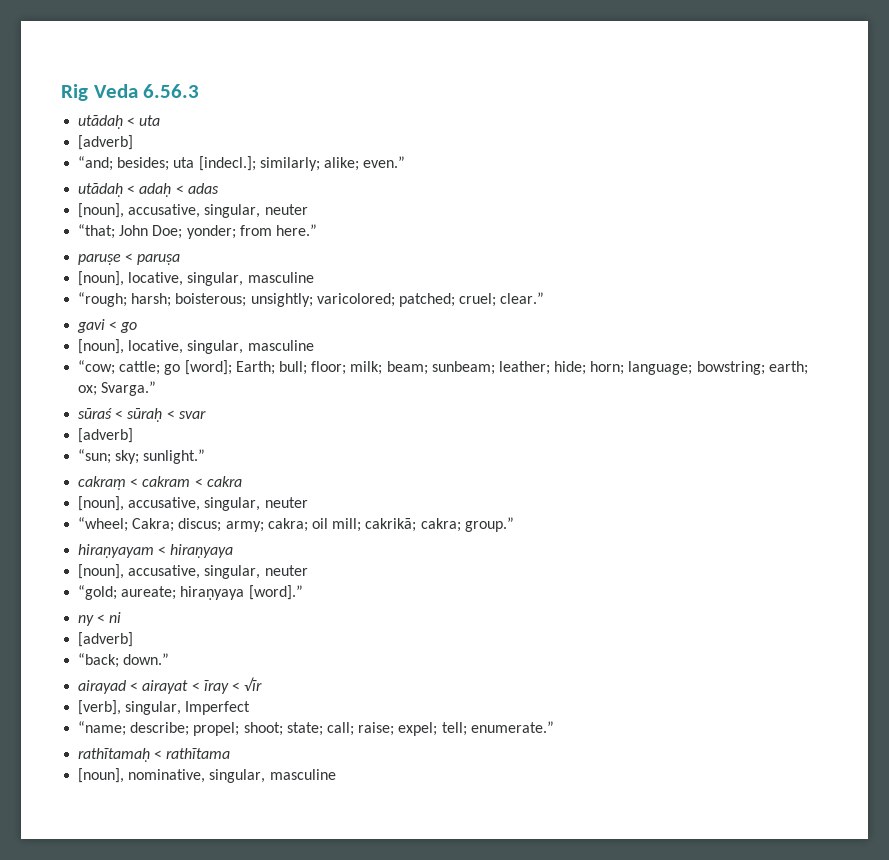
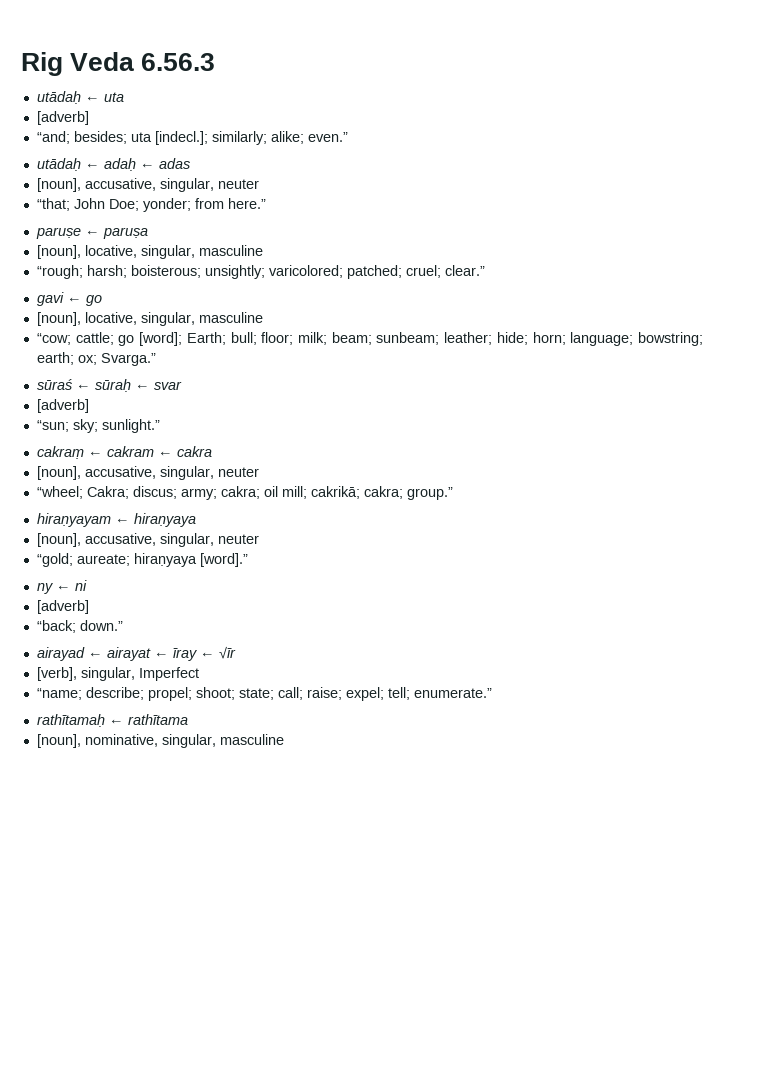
[127,117,136,126] < -> [84,96,100,102] ←
[127,183,184,197] < adaḥ < -> [84,158,155,171] ← adaḥ ←
[125,253,134,262] < -> [84,230,100,236] ←
[109,321,118,330] < -> [66,297,82,303] ←
[115,408,175,422] < sūraḥ < -> [75,379,150,392] ← sūraḥ ←
[130,476,203,487] < cakram < -> [87,446,173,457] ← cakram ←
[158,546,167,555] < -> [114,518,130,524] ←
[97,614,106,623] < -> [55,585,71,591] ←
[130,680,240,694] < airayat < īray < -> [87,647,215,661] ← airayat ← īray ←
[154,750,163,759] < -> [108,719,124,725] ←

